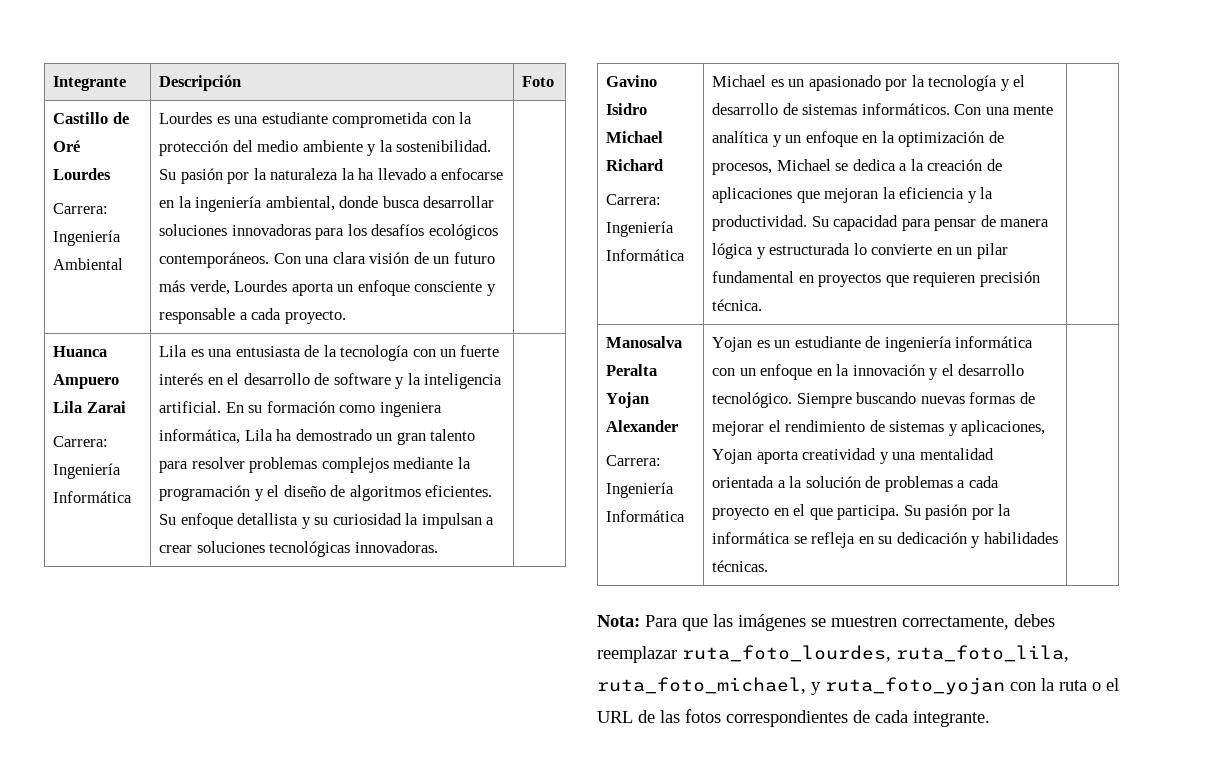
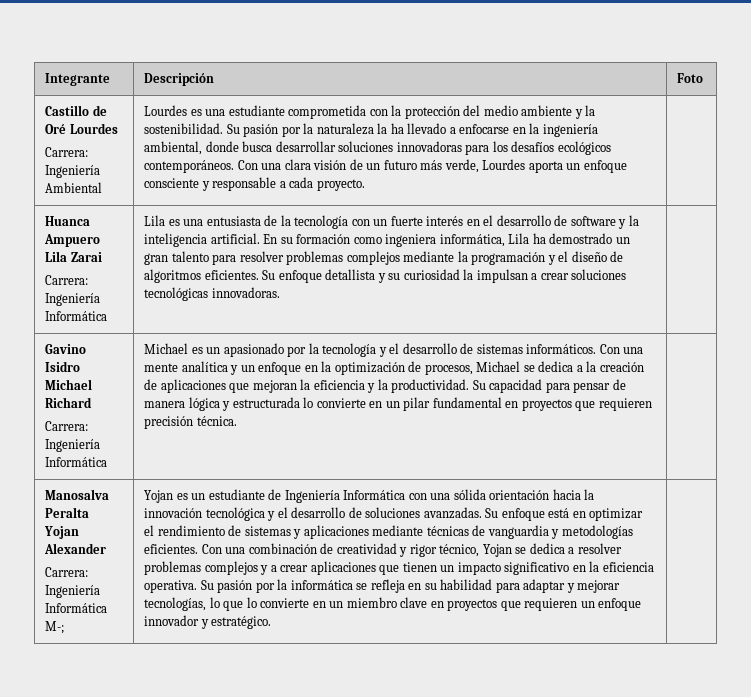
(686, 516) none -> [45,621,65,634] M-;
[884,336,1034,352] [712,364,832,380] ingeniería informática con un enfoque en -> [284,489,581,503] Ingeniería Informática con una sólida orientación hacia
[929,364,1024,380] [712,392,1035,408] [712,421,765,436] y el desarrollo tecnológico. Siempre buscando nuevas formas de mejorar -> [205,507,644,521] tecnológica y el desarrollo de soluciones avanzadas. Su enfoque está en optimizar
[961,420,1046,436] [712,448,994,464] [712,476,999,492] [712,504,900,520] aplicaciones, Yojan aporta creatividad y una mentalidad orientada a la solución de problemas a cada proyecto en el que participa. -> [303,525,633,539] [144,543,622,557] [144,561,654,575] [144,580,198,593] aplicaciones mediante técnicas de vanguardia y metodologías eficientes. Con una combinación de creatividad y rigor técnico, Yojan se dedica a resolver problemas complejos y a crear aplicaciones que tienen un impacto significativo en la eficiencia operativa.
[896,532,1058,548] [712,560,769,572] [597,614,1055,631] [597,645,1069,663] [597,677,1119,695] [597,709,990,727] dedicación y habilidades técnicas. | // Nota: Para que las imágenes se muestren correctamente, debes reemplazar ruta_foto_lourdes, ruta_foto_lila, ruta_foto_michael, y ruta_foto_yojan con la ruta o el URL de las fotos correspondientes de cada integrante. -> [440,579,621,593] [144,597,642,611] [144,615,272,629] habilidad para adaptar y mejorar tecnologías, lo que lo convierte en un miembro clave en proyectos que requieren un enfoque innovador y estratégico. |

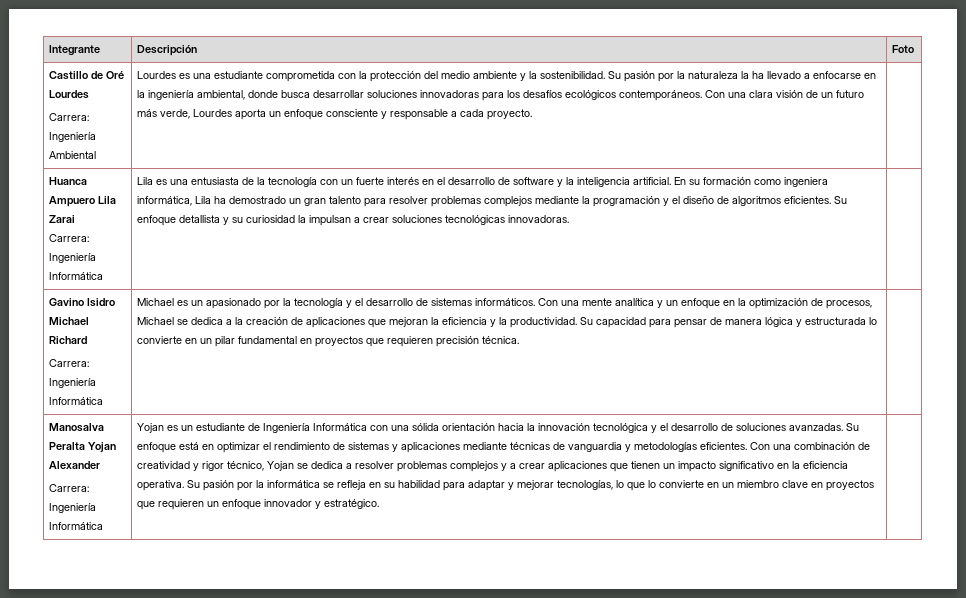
[45,621,65,634] M-; -> (103, 526) none

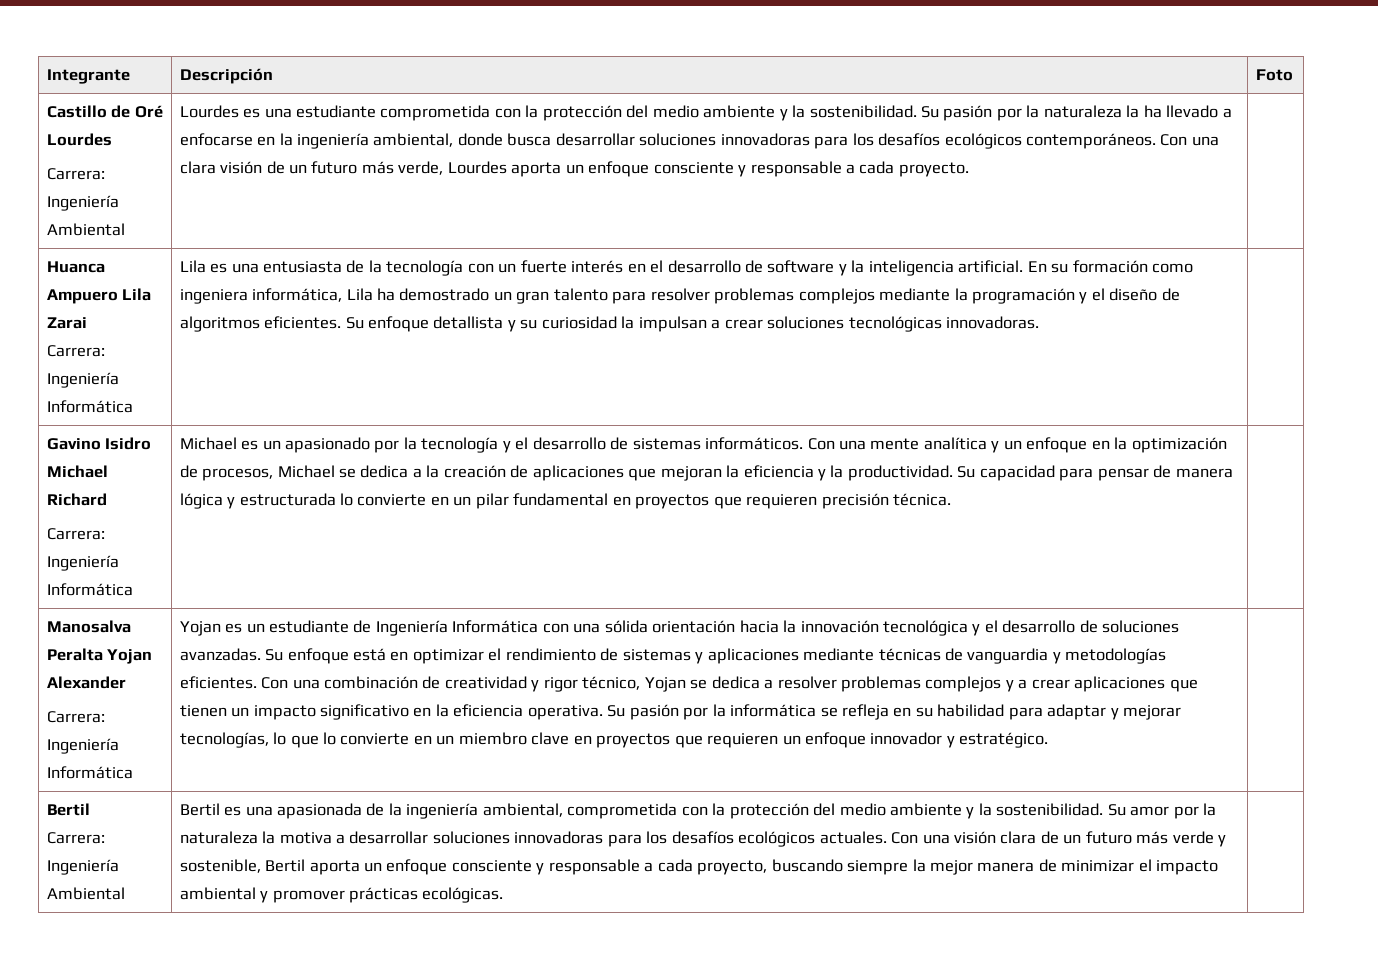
(379, 504) none -> [46,803,90,816] [46,832,105,844] [46,859,119,875] [46,887,125,900] [179,803,1217,819] [179,831,1227,847] [179,859,1219,875] [179,887,504,903] // Bertil // Carrera: Ingeniería Ambiental | Bertil es una apasionada de la ingeniería ambiental, comprometida con la protección del medio ambiente y la sostenibilidad. Su amor por la naturaleza la motiva a desarrollar soluciones innovadoras para los desafíos ecológicos actuales. Con una visión clara de un futuro más verde y sostenible, Bertil aporta un enfoque consciente y responsable a cada proyecto, buscando siempre la mejor manera de minimizar el impacto ambiental y promover prácticas ecológicas. |

